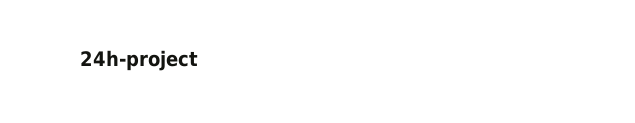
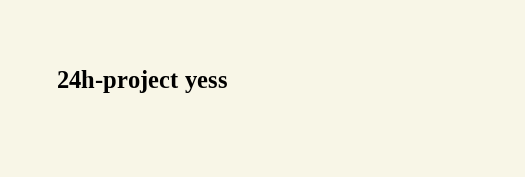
(198, 60) none -> [184,76,228,93] yess

